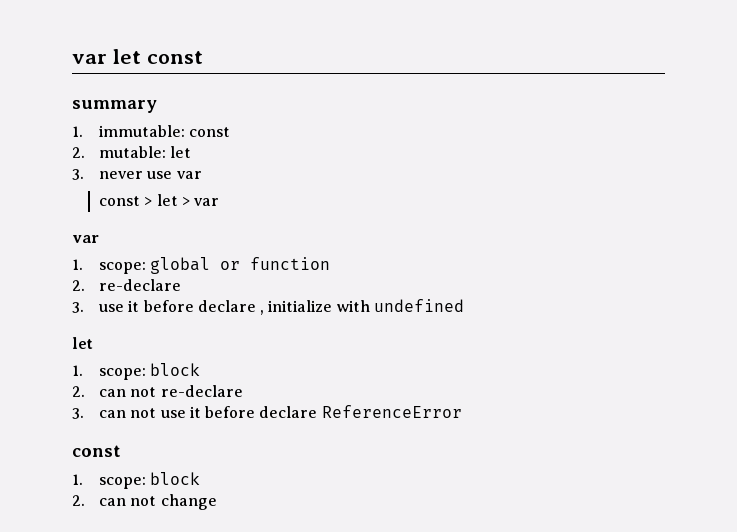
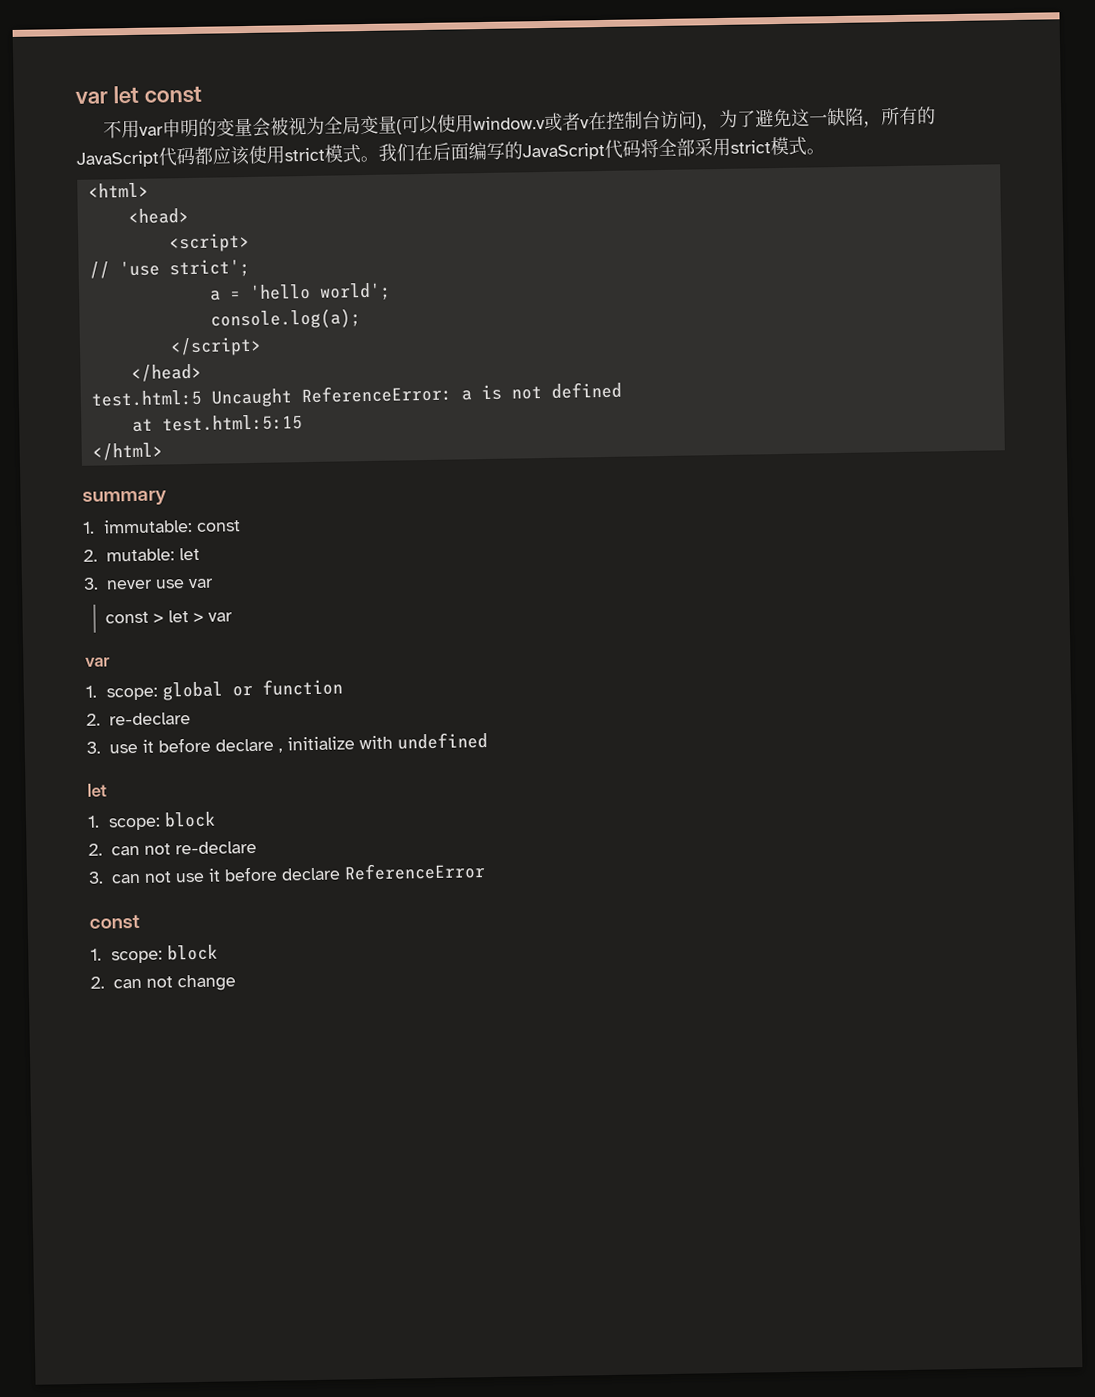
(203, 57) none -> [102,106,936,139] [76,136,825,168] [87,182,149,198] [127,208,189,225] [168,232,250,253] [88,258,250,279] [209,282,391,301] [209,308,361,330] [169,336,262,357] [130,363,202,383] [90,381,622,408] [131,414,303,433] [91,442,163,461] // 不用var申明的变量会被视为全局变量(可以使用window.v或者v在控制台访问)，为了避免这一缺陷，所有的JavaScript代码都应该使用strict模式。我们在后面编写的JavaScript代码将全部采用strict模式。 // <html> // <head> // <script> // // 'use strict'; // a = 'hello world'; // console.log(a); // </script> // </head> // test.html:5 Uncaught ReferenceError: a is not defined // at test.html:5:15 // </html>

